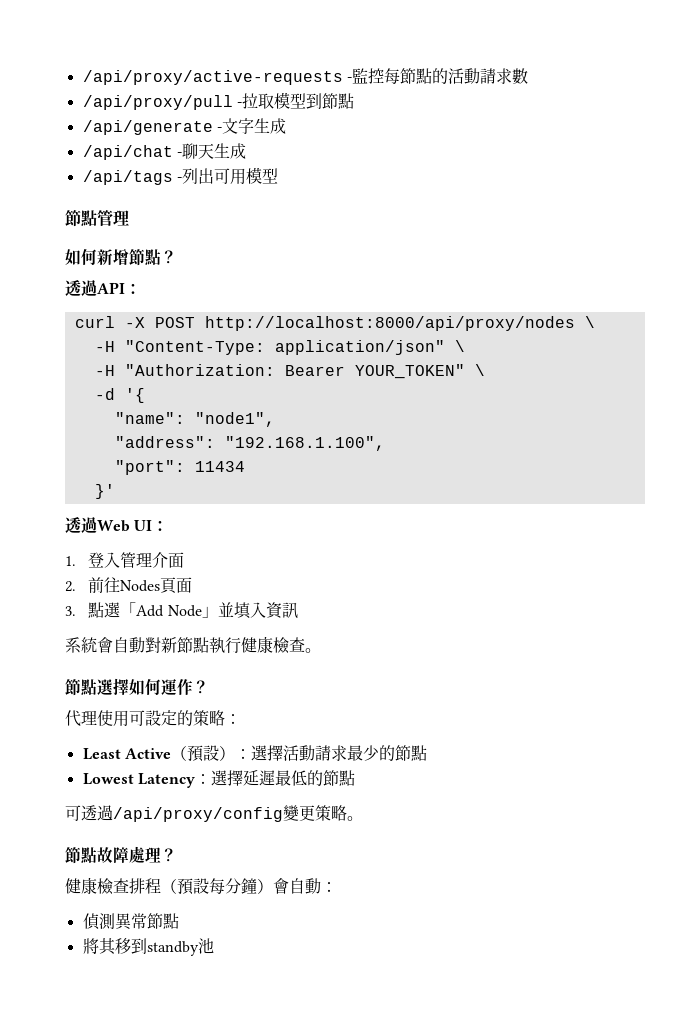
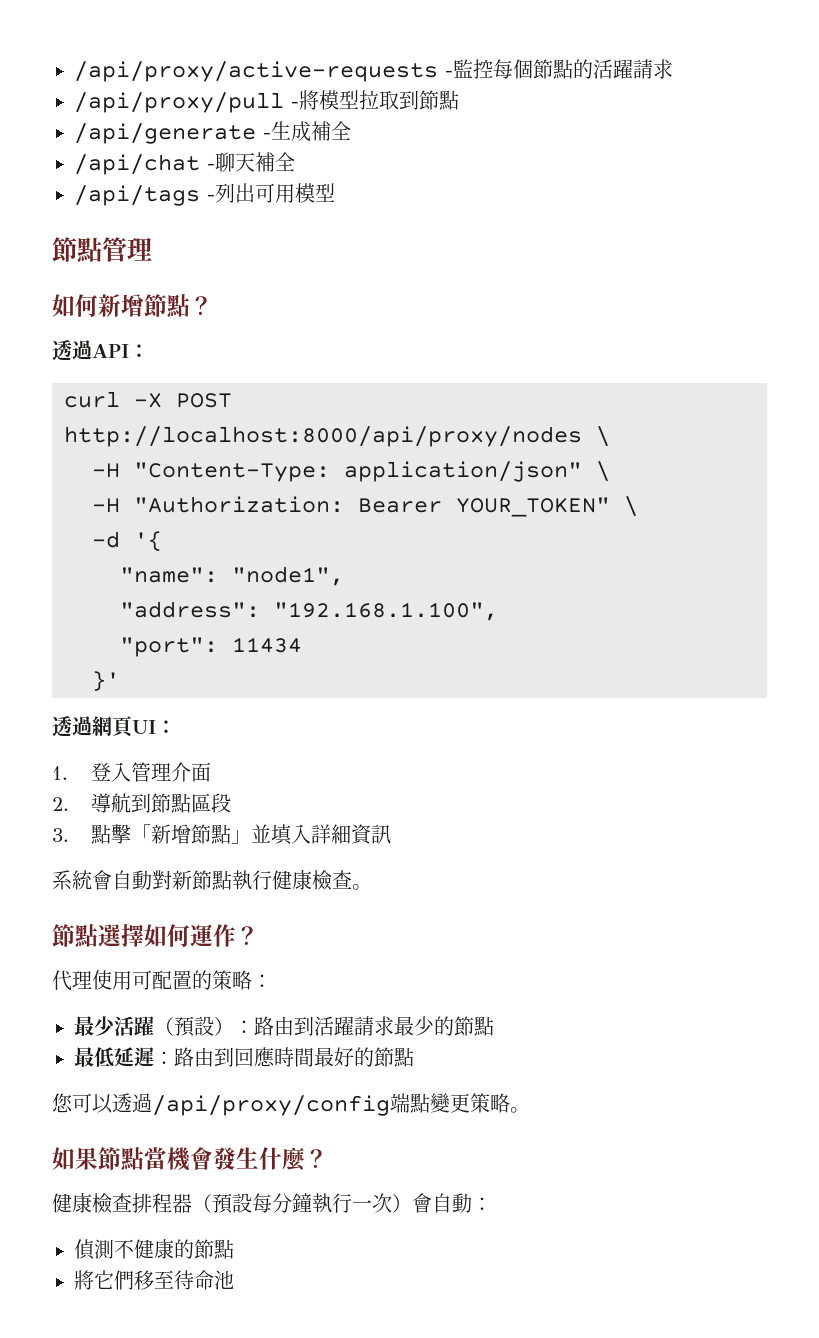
(400, 76) none -> [513,59,533,79] 個
[463,68,528,84] 動請求數 -> [613,59,673,79] 躍請求
[241,92,306,109] 拉取模型 -> [299,90,399,110] 將模型拉取
[221,118,286,134] 文字生成 -> [271,121,351,142] 生成補全
[213,143,246,159] 生成 -> [255,152,295,172] 補全
[97,520,130,532] Web -> [92,716,135,738] 網頁
[88,577,193,594] 前往Nodes頁面 -> [91,793,232,813] 導航到節點區段
[104,602,202,618] 選「Add Node -> [111,824,232,844] 擊「新增節點
(266, 610) none -> [311,824,352,844] 詳細
[145,710,177,726] 設定 -> [152,970,192,990] 配置
[82,748,171,760] Least Active -> [74,1016,154,1036] 最少活躍
[250,745,315,761] 選擇活動 -> [254,1016,354,1036] 路由到活躍
[82,770,355,788] [65,805,81,821] Lowest Latency：選擇延遲最低的節點 // 可 -> [74,1047,414,1067] [52,1093,113,1114] 最低延遲：路由到回應時間最好的節點 // 您可以
(283, 814) none -> [390,1093,430,1113] 端點
[65,846,161,864] 節點故障處理 -> [52,1147,305,1171] 如果節點當機會發生什麼
(161, 886) none -> [172,1194,192,1213] 器
(257, 886) none -> [312,1193,392,1213] 執行一次
[114,913,147,930] 異常 -> [114,1239,194,1259] 不健康的
[98,938,199,956] 其移到standby -> [94,1270,214,1290] 它們移至待命

